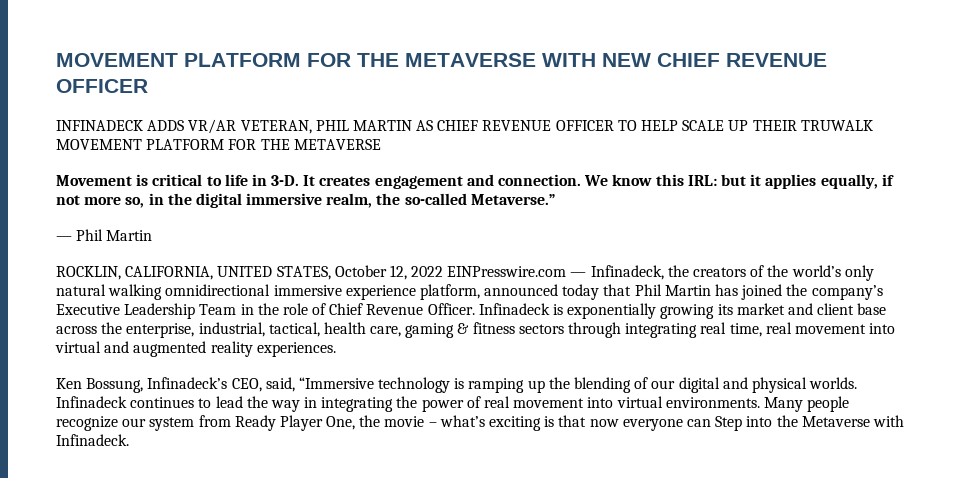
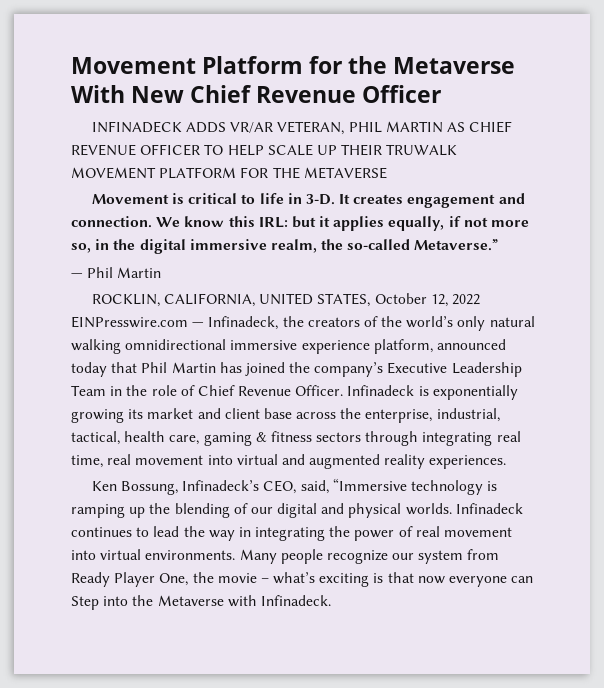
[56,53,827,67] [56,79,148,93] MOVEMENT PLATFORM FOR THE METAVERSE WITH NEW CHIEF REVENUE OFFICER -> [71,56,516,74] [71,85,442,103] Movement Platform for the Metaverse With New Chief Revenue Officer

